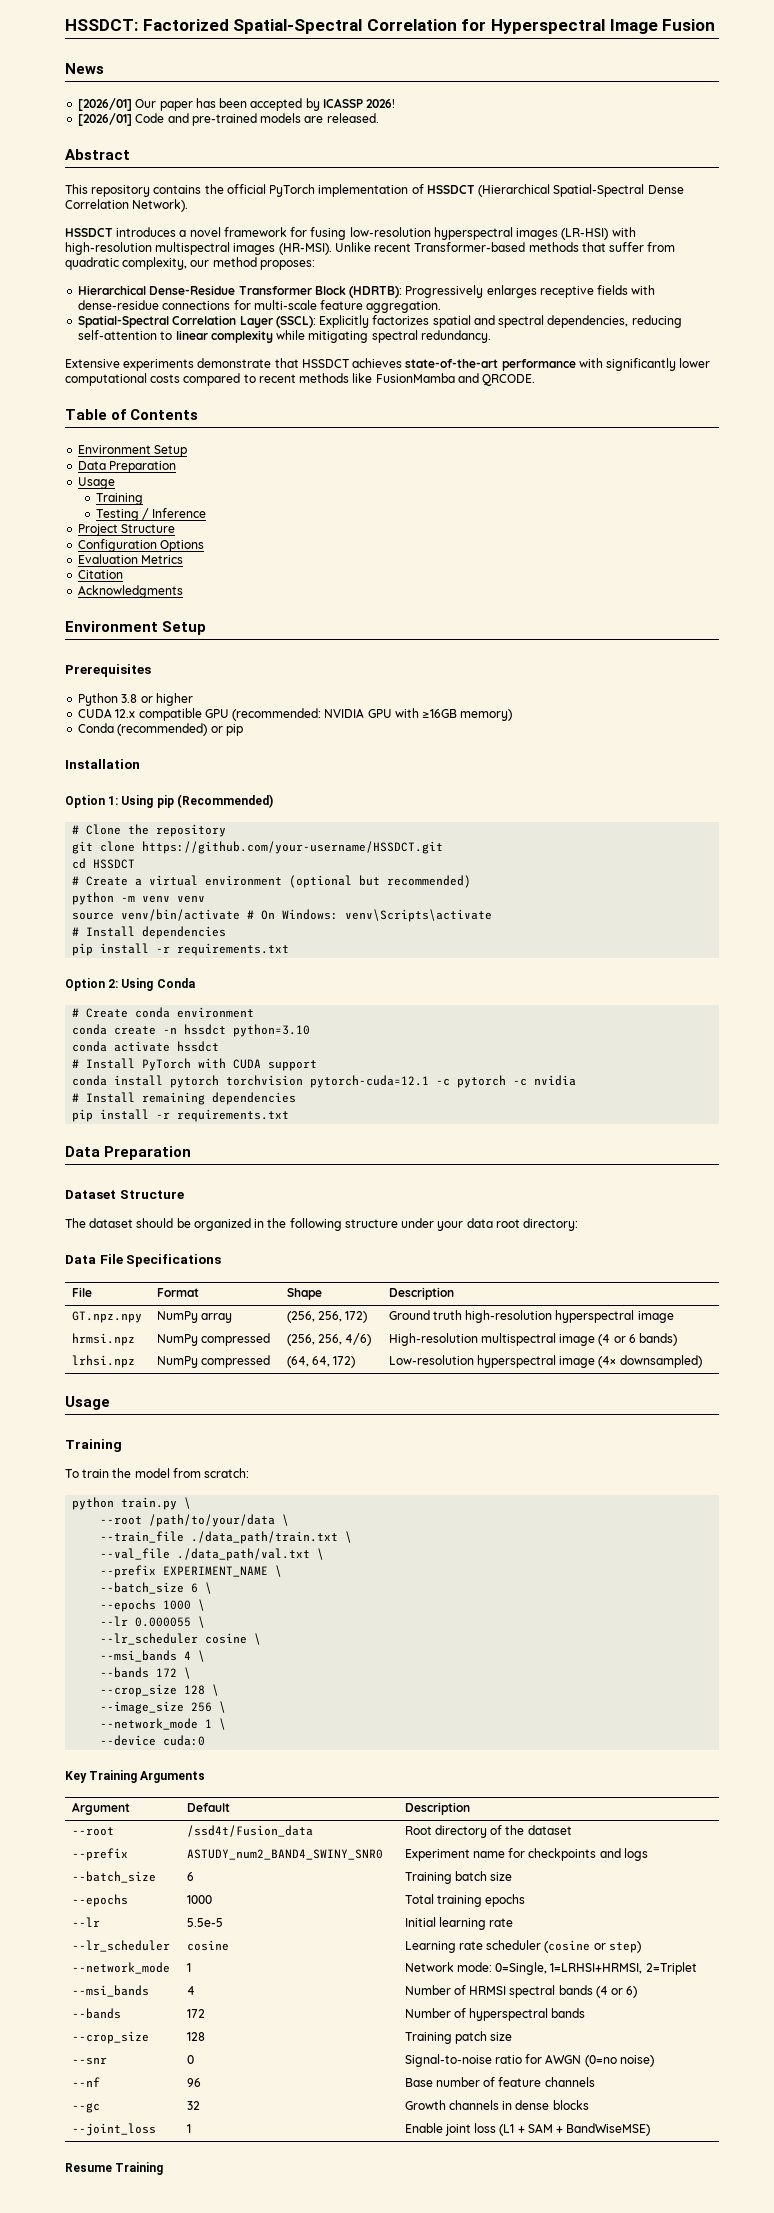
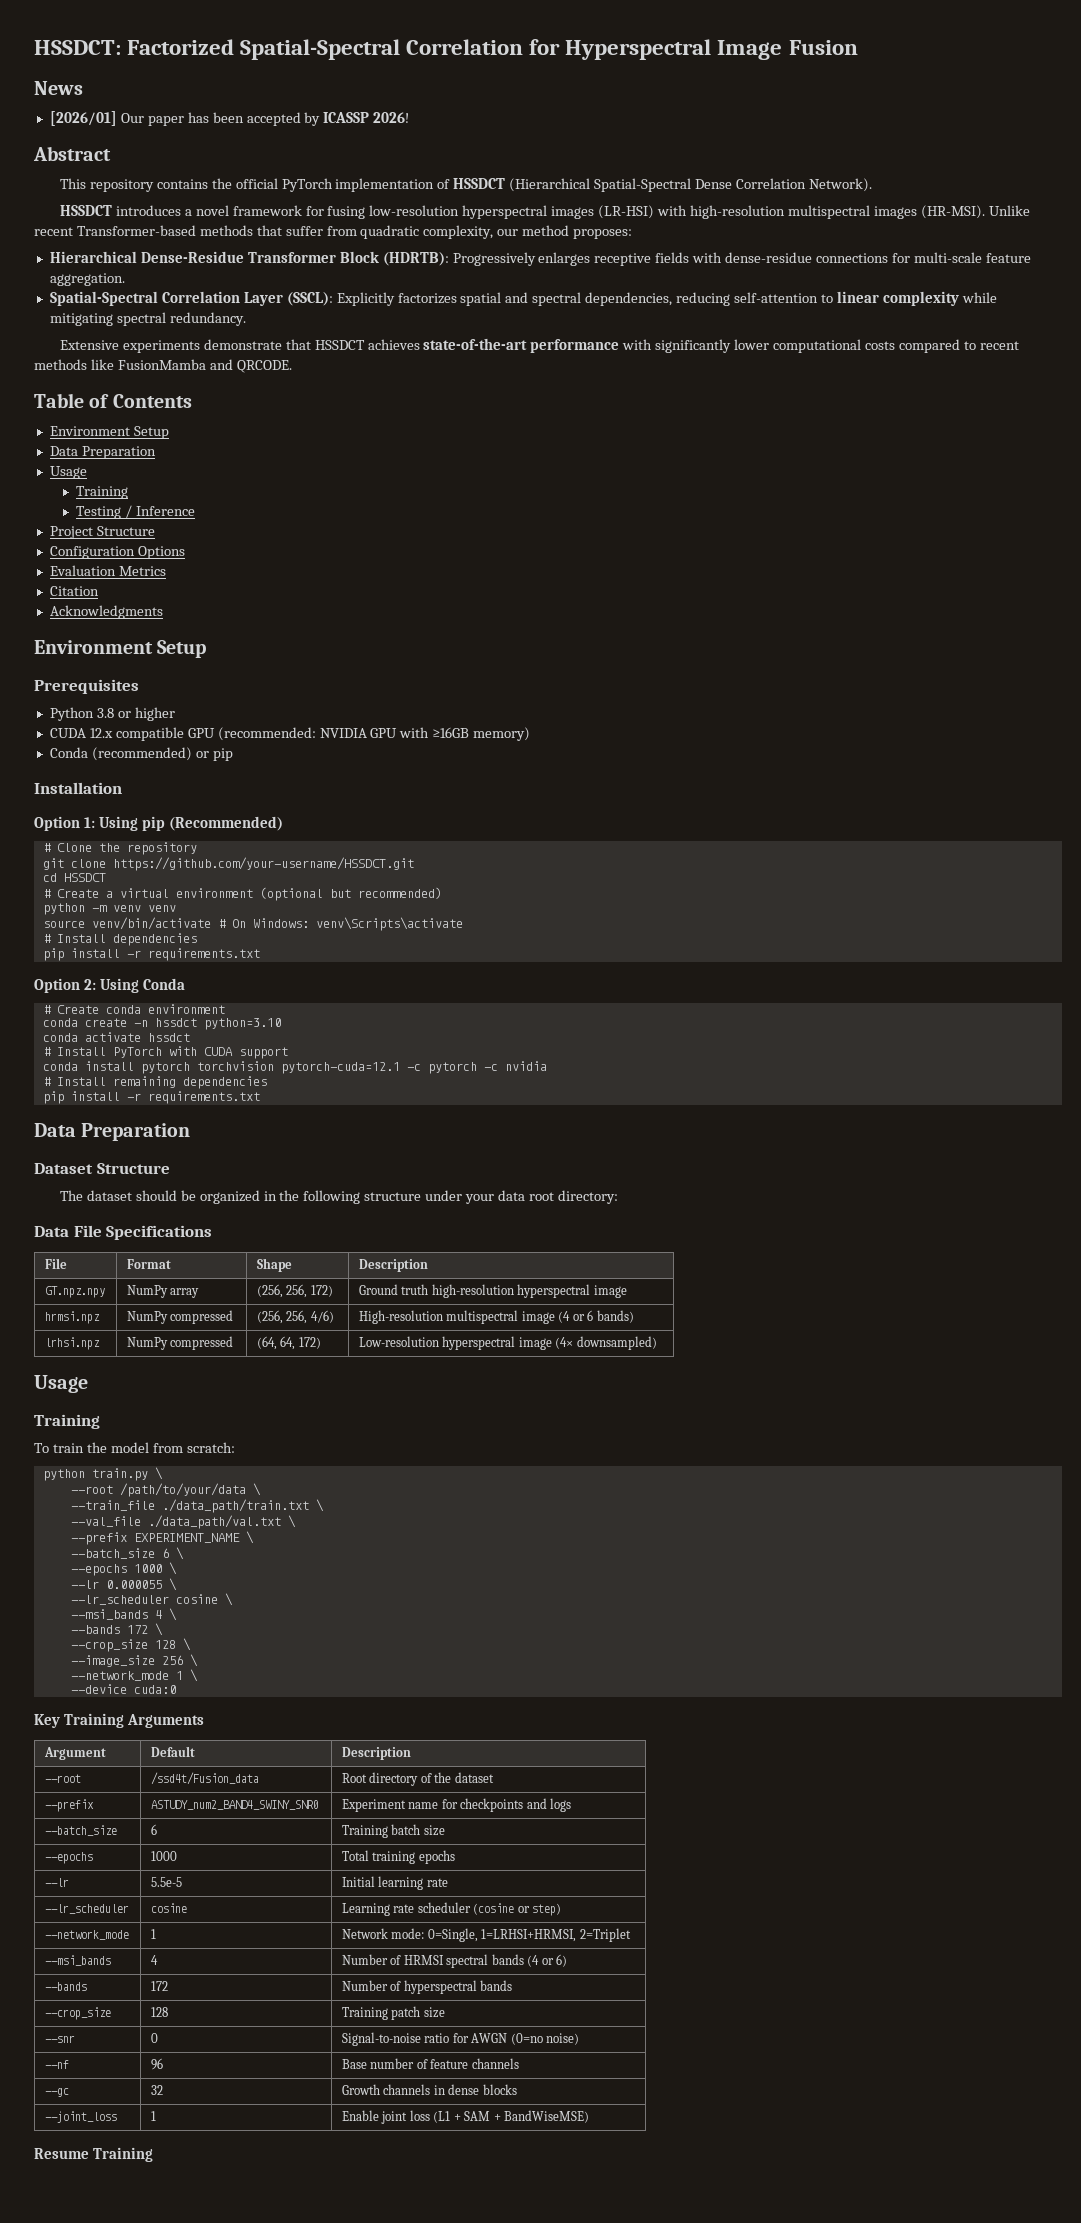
[78,113,379,126] // [2026/01] Code and pre-trained models are released. -> (410, 117) none

